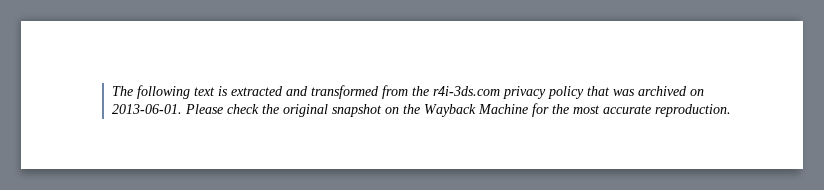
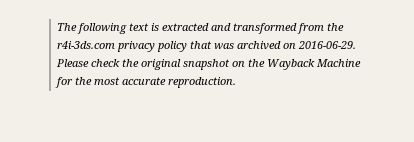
[111,104,182,114] 2013-06-01. -> [297,41,356,49] 2016-06-29.

